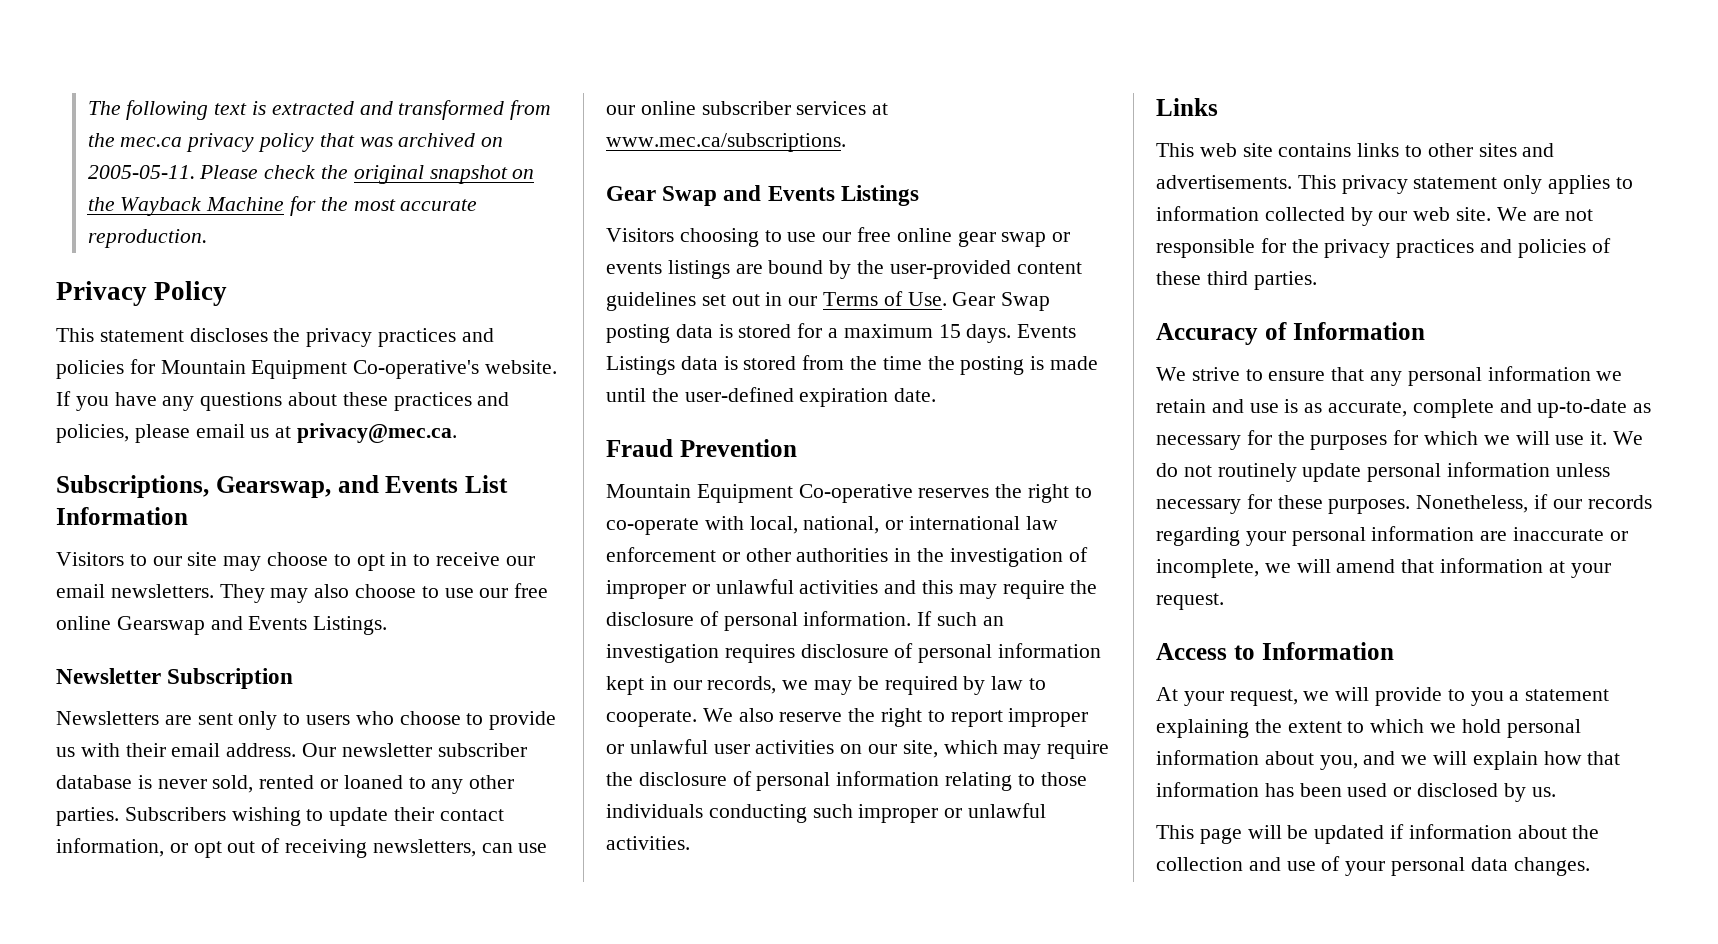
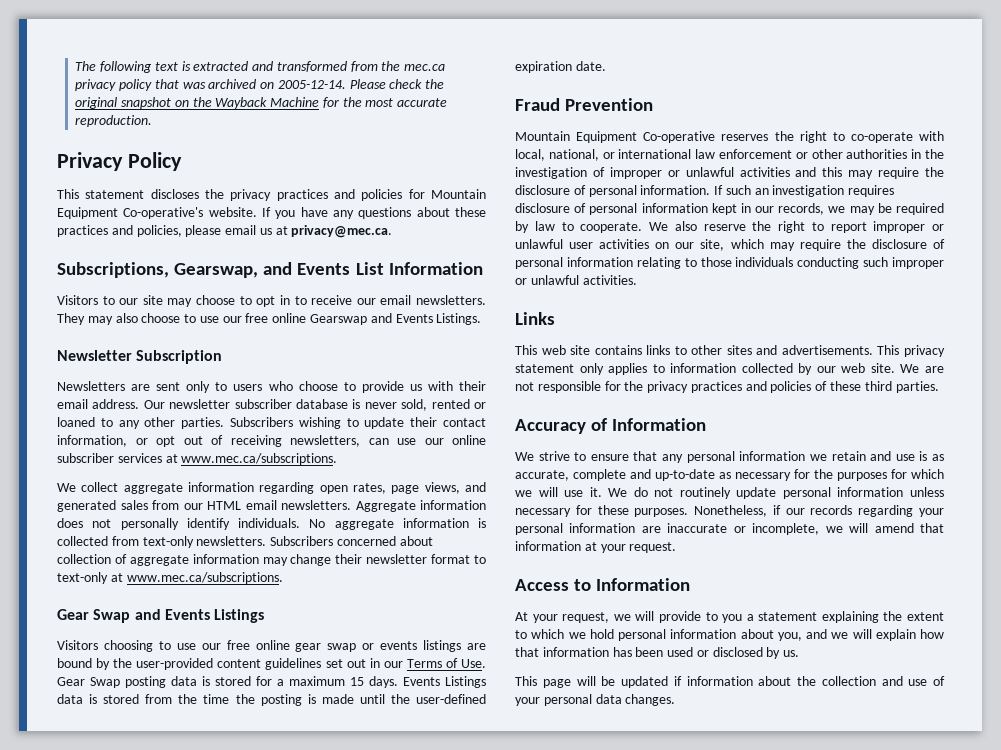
[87,165,195,179] 2005-05-11. -> [277,80,346,89] 2005-12-14.
(846, 142) none -> [57,482,486,494] [57,500,486,512] [57,518,486,530] [57,536,433,548] [57,554,487,566] [57,572,283,584] // We collect aggregate information regarding open rates, page views, and generated sales from our HTML email newsletters. Aggregate information does not personally identify individuals. No aggregate information is collected from text-only newsletters. Subscribers concerned about collection of aggregate information may change their newsletter format to text-only at www.mec.ca/subscriptions.

